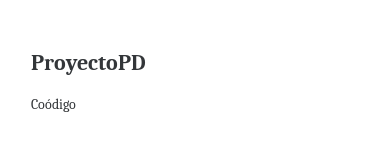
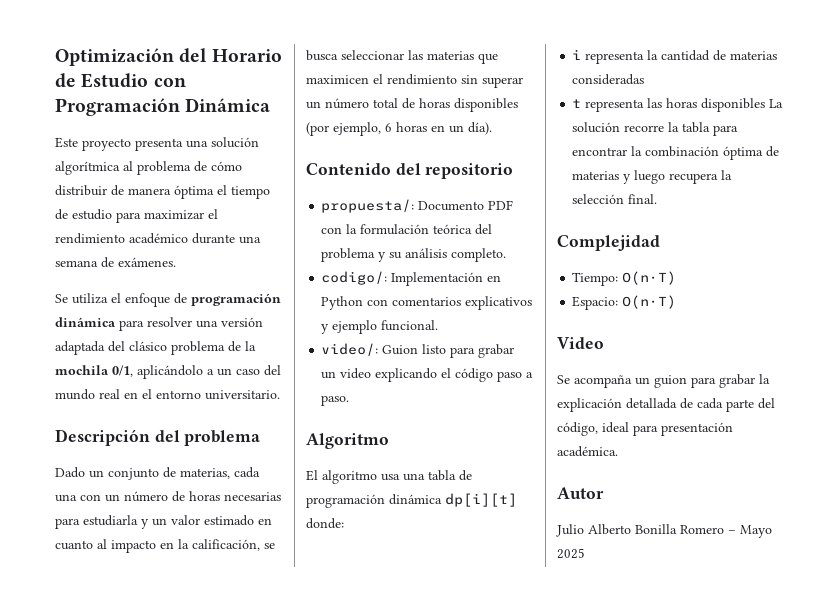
[31,55,146,75] [31,98,76,112] ProyectoPD // Coódigo -> [55,48,282,66] [55,73,186,88] [55,98,271,116] [55,137,259,151] [55,161,242,175] [55,185,270,199] [55,209,218,223] [55,233,261,244] [55,257,176,268] [55,293,281,307] [55,317,263,331] [55,341,256,355] [55,365,281,379] [55,389,280,400] [55,429,261,446] [55,467,260,480] [55,491,281,502] [55,515,272,529] [55,539,275,553] [306,50,498,64] [306,74,523,88] [306,98,518,112] [306,122,492,136] [306,163,514,179] [321,199,514,213] [321,224,493,235] [321,248,507,262] [321,271,502,286] [321,296,533,310] [321,320,439,334] [321,343,515,358] [321,368,534,382] [321,395,350,406] [306,433,389,449] [306,470,472,484] [306,493,517,508] [306,518,344,529] [572,49,778,64] [572,74,645,85] [572,98,784,112] [572,122,739,136] [572,146,780,160] [572,170,733,184] [572,194,658,204] [557,235,660,251] [572,271,677,286] [572,295,677,310] [557,337,604,349] [557,374,770,388] [557,398,775,412] [557,422,733,436] [557,446,618,457] [557,487,604,499] [556,524,772,538] [557,548,585,559] Optimización del Horario de Estudio con Programación Dinámica // Este proyecto presenta una solución algorítmica al problema de cómo distribuir de manera óptima el tiempo de estudio para maximizar el rendimiento académico durante una semana de exámenes. // Se utiliza el enfoque de programación dinámica para resolver una versión adaptada del clásico problema de la mochila 0/1, aplicándolo a un caso del mundo real en el entorno universitario. // Descripción del problema // Dado un conjunto de materias, cada una con un número de horas necesarias para estudiarla y un valor estimado en cuanto al impacto en la calificación, se busca seleccionar las materias que maximicen el rendimiento sin superar un número total de horas disponibles (por ejemplo, 6 horas en un día). // Contenido del repositorio // propuesta/: Documento PDF con la formulación teórica del problema y su análisis completo. // codigo/: Implementación en Python con comentarios explicativos y ejemplo funcional. // video/: Guion listo para grabar un video explicando el código paso a paso. // Algoritmo // El algoritmo usa una tabla de programación dinámica dp[i][t] donde: // i representa la cantidad de materias consideradas // t representa las horas disponibles La solución recorre la tabla para encontrar la combinación óptima de materias y luego recupera la selección final. // Complejidad // Tiempo: O(n·T) // Espacio: O(n·T) // Video // Se acompaña un guion para grabar la explicación detallada de cada parte del código, ideal para presentación académica. // Autor // Julio Alberto Bonilla Romero – Mayo 2025

